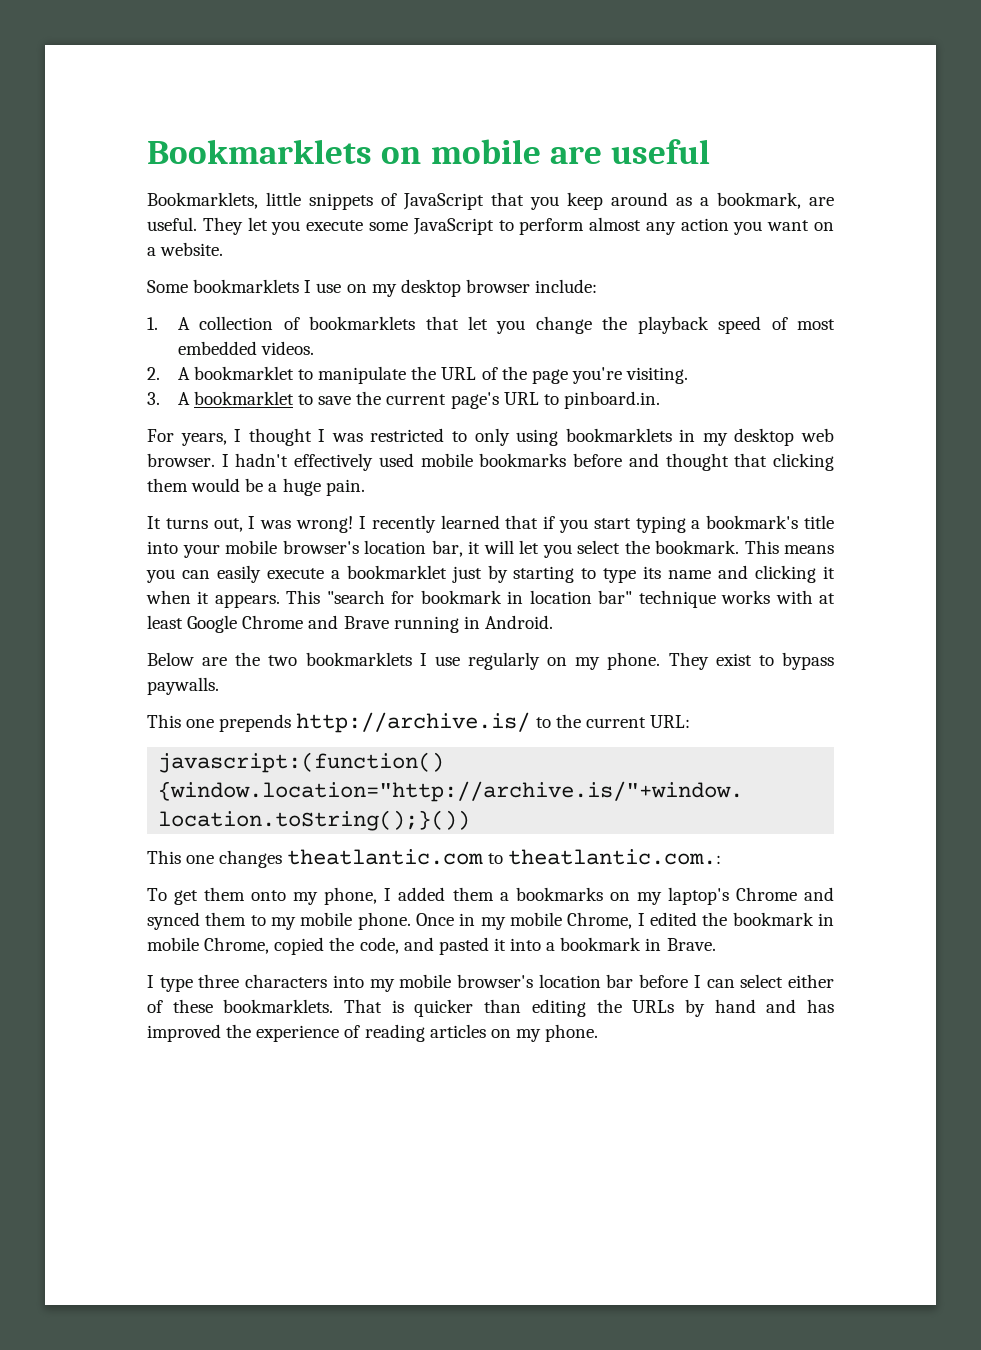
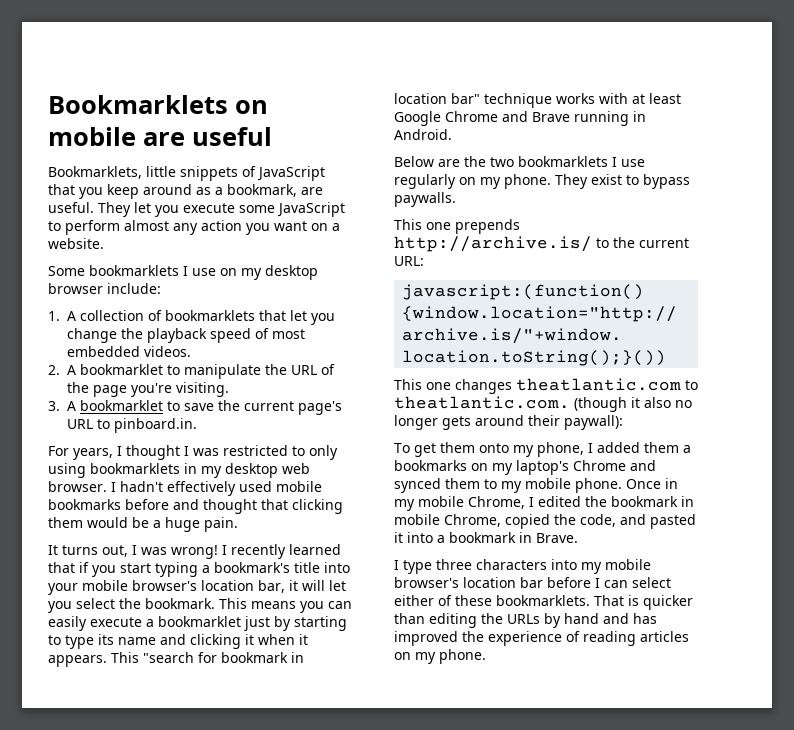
[507,849,721,865] theatlantic.com.: -> [394,396,692,412] [394,415,623,430] theatlantic.com. (though it also no longer gets around their paywall):

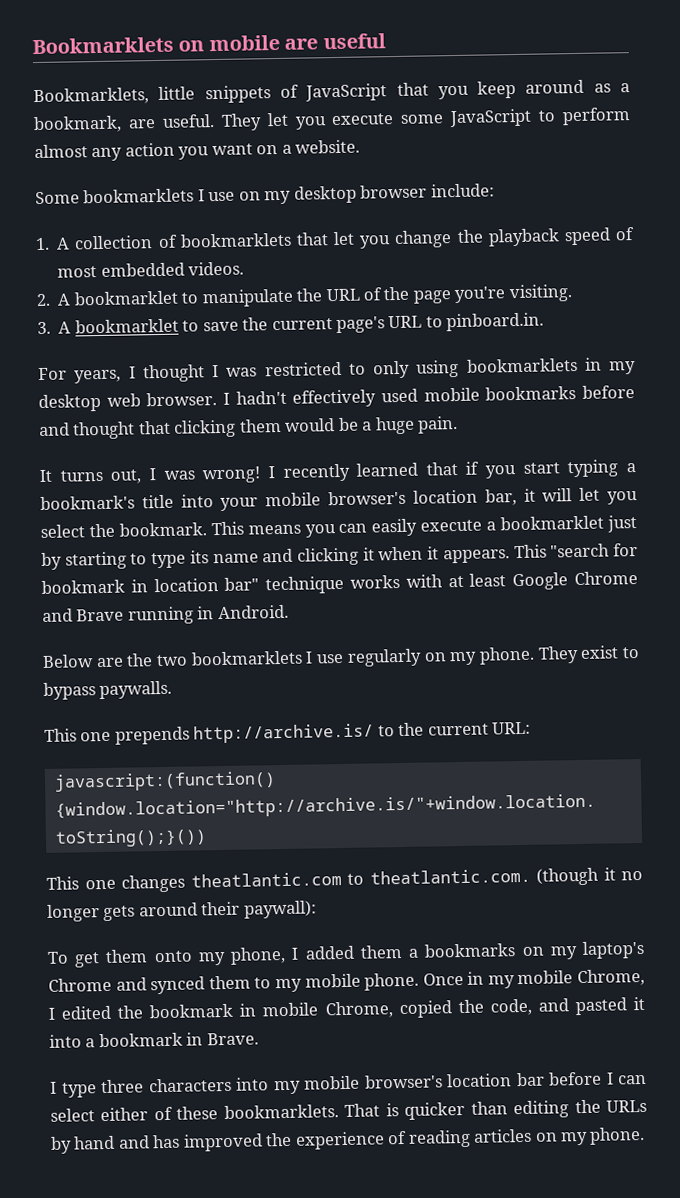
[644,397,671,408] also -> (616, 874) none

